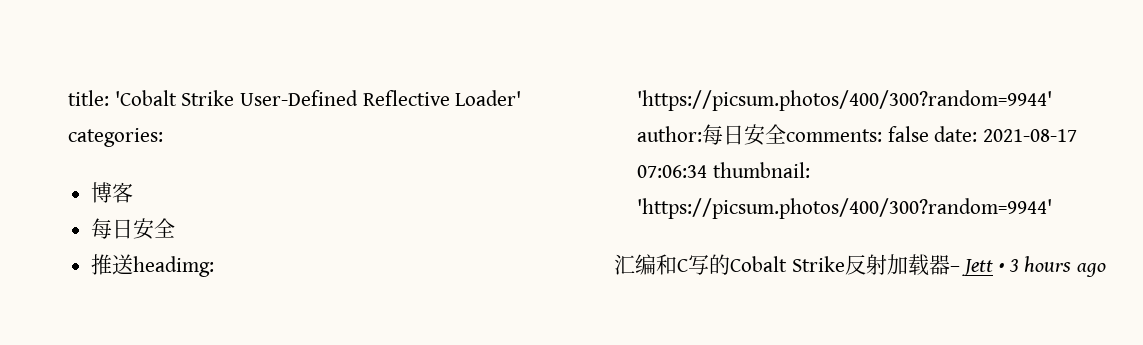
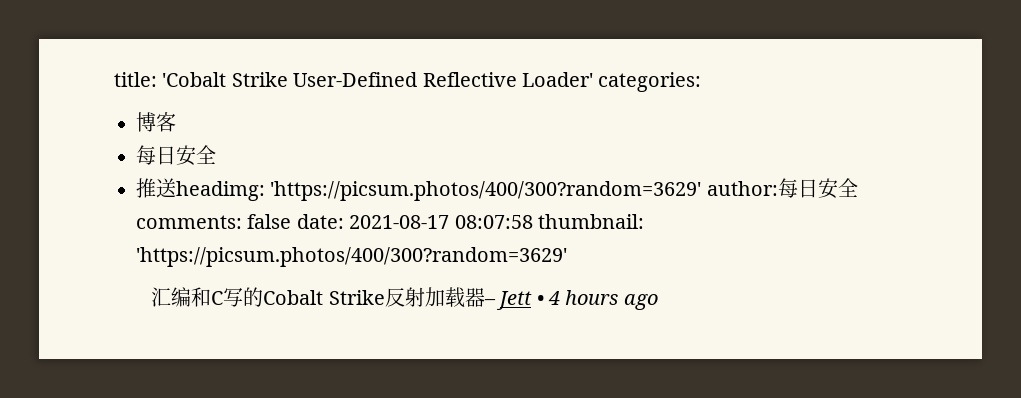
[637,90,1053,111] 'https://picsum.photos/400/300?random=9944' -> [270,181,702,201] 'https://picsum.photos/400/300?random=3629'
[637,162,810,178] [637,198,1053,219] 07:06:34 thumbnail: 'https://picsum.photos/400/300?random=9944' -> [454,214,644,229] [136,247,567,267] 08:07:58 thumbnail: 'https://picsum.photos/400/300?random=3629'
[1008,259,1019,272] 3 -> [548,291,561,305] 4

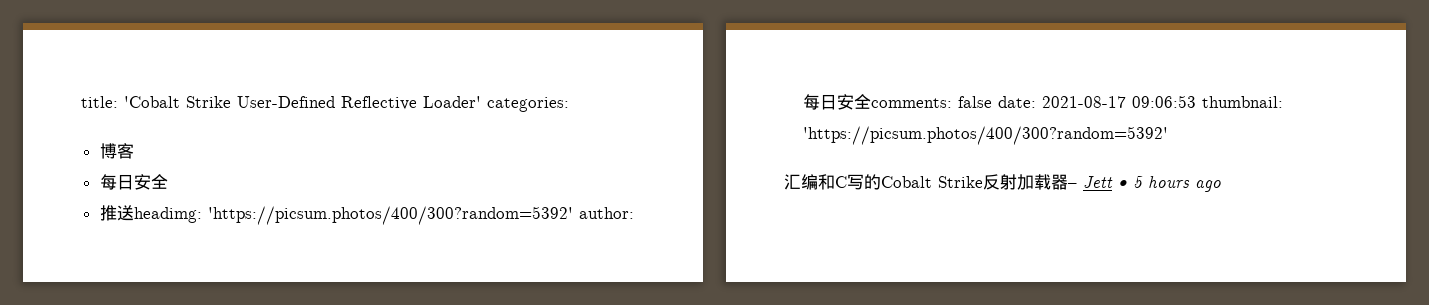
[270,181,702,201] 'https://picsum.photos/400/300?random=3629' -> [207,206,573,225] 'https://picsum.photos/400/300?random=5392'
[454,214,644,229] [136,247,567,267] 08:07:58 thumbnail: 'https://picsum.photos/400/300?random=3629' -> [1131,95,1283,108] [802,126,1168,145] 09:06:53 thumbnail: 'https://picsum.photos/400/300?random=5392'
[548,291,561,305] 4 -> [1133,176,1143,188] 5

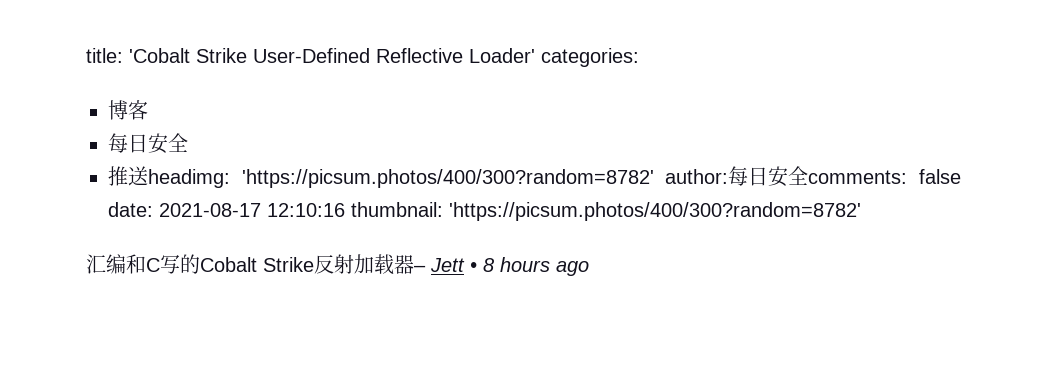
[207,206,573,225] 'https://picsum.photos/400/300?random=5392' -> [241,169,654,188] 'https://picsum.photos/400/300?random=8782'
[1131,95,1283,108] [802,126,1168,145] 09:06:53 thumbnail: 'https://picsum.photos/400/300?random=5392' -> [267,202,861,221] 12:10:16 thumbnail: 'https://picsum.photos/400/300?random=8782'
[1133,176,1143,188] 5 -> [483,258,494,272] 8

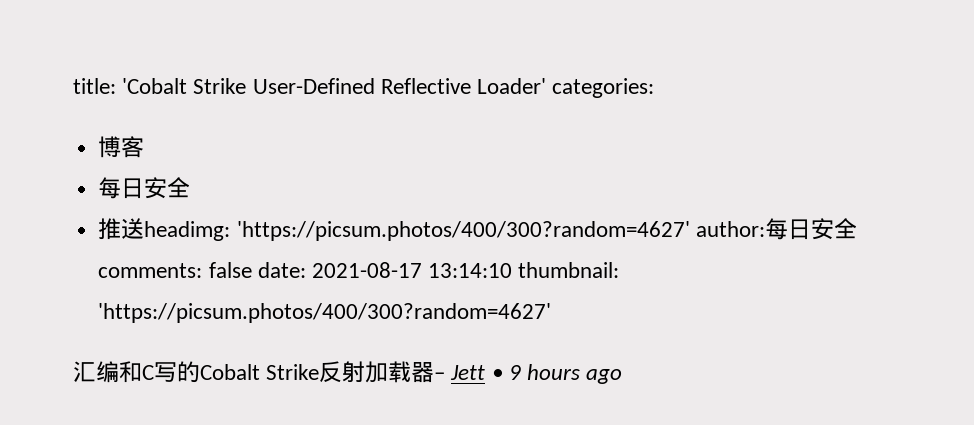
[241,169,654,188] 'https://picsum.photos/400/300?random=8782' -> [236,221,690,241] 'https://picsum.photos/400/300?random=4627'
[267,202,861,221] 12:10:16 thumbnail: 'https://picsum.photos/400/300?random=8782' -> [428,262,620,278] [98,303,552,323] 13:14:10 thumbnail: 'https://picsum.photos/400/300?random=4627'
[483,258,494,272] 8 -> [508,365,521,380] 9

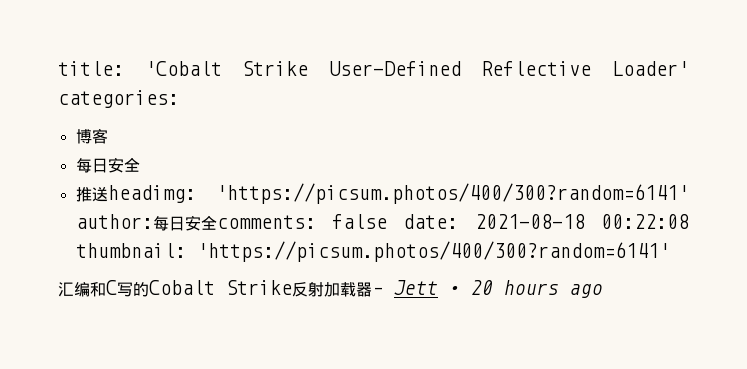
[236,221,690,241] 'https://picsum.photos/400/300?random=4627' -> [215,183,689,204] 'https://picsum.photos/400/300?random=6141'
[311,262,620,278] [98,303,552,323] 2021-08-17 13:14:10 thumbnail: 'https://picsum.photos/400/300?random=4627' -> [474,214,690,229] [75,241,670,262] 2021-08-18 00:22:08 thumbnail: 'https://picsum.photos/400/300?random=6141'
[508,365,521,380] 9 -> [471,280,493,295] 20

